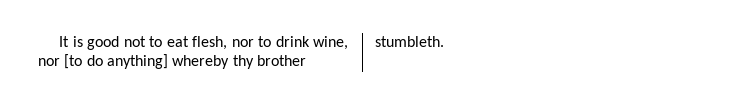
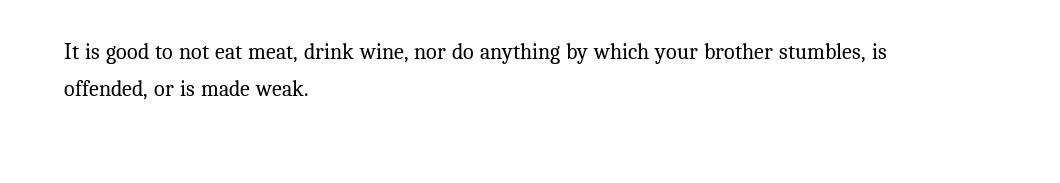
[123,36,348,50] [38,54,306,69] [375,36,444,47] not to eat flesh, nor to drink wine, nor [to do anything] whereby thy brother stumbleth. -> [154,43,887,64] [64,80,309,100] to not eat meat, drink wine, nor do anything by which your brother stumbles, is offended, or is made weak.

